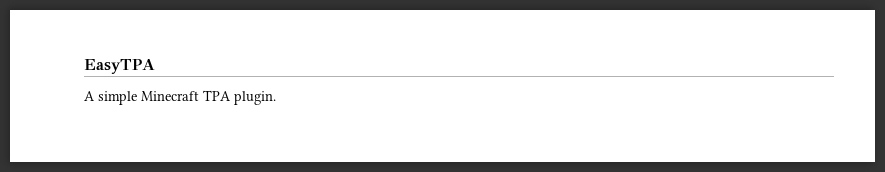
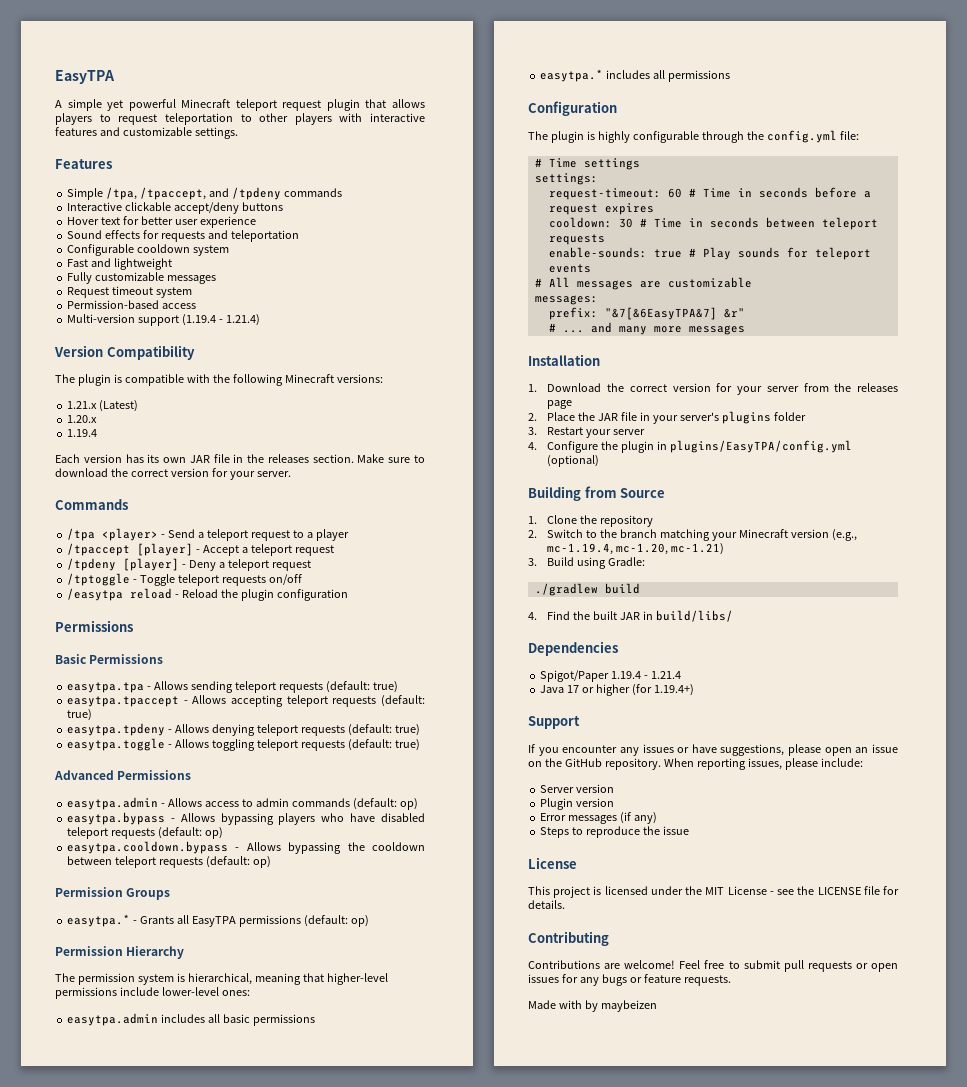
[141,90,276,105] Minecraft TPA plugin. -> [107,99,425,111] [55,113,425,125] [55,127,238,139] [55,159,112,169] [67,187,342,200] [67,202,284,214] [67,216,256,228] [67,230,299,242] [67,244,230,256] [67,258,173,270] [67,272,217,284] [67,286,193,298] [67,300,197,309] [67,314,260,326] [54,345,195,360] [55,374,383,386] [67,400,139,412] [67,415,98,423] [67,429,98,437] [55,454,426,463] [55,468,291,480] [55,499,128,510] [67,528,349,541] [67,543,334,556] [67,558,311,571] [67,573,302,586] [67,588,348,601] [55,620,133,632] [55,654,164,664] [67,681,398,693] [67,695,425,707] [67,709,93,721] [67,723,420,736] [67,738,420,751] [54,770,192,780] [67,797,418,810] [67,812,425,825] [67,827,224,839] [67,841,425,854] [67,856,271,868] [55,887,171,900] [67,914,369,927] [55,946,185,959] [55,973,388,985] [55,987,250,999] [67,1013,315,1026] [540,69,731,82] [528,101,617,116] [528,130,859,143] [534,158,640,170] [534,173,598,185] [548,187,871,200] [548,203,654,215] [548,217,878,230] [548,234,605,245] [548,247,871,260] [548,264,591,273] [534,277,752,290] [534,295,598,305] [548,307,745,320] [548,322,745,335] [528,354,600,366] [528,383,898,395] [547,400,573,409] [528,411,807,424] [528,427,646,438] [528,440,853,453] [547,455,600,467] [528,486,666,501] [528,515,654,527] [528,529,858,541] [547,543,725,555] [528,557,646,569] [534,583,640,596] [528,610,734,622] [528,641,618,656] [540,670,682,682] [540,684,694,696] [528,716,580,729] [528,744,898,756] [528,758,863,770] [540,784,615,793] [540,798,615,810] [540,812,658,824] [540,826,689,838] [528,857,577,869] [528,886,899,898] [528,900,565,909] [528,931,609,946] [528,960,898,972] [528,974,731,986] [528,1000,657,1012] yet powerful Minecraft teleport request plugin that allows players to request teleportation to other players with interactive features and customizable settings. // Features // Simple /tpa, /tpaccept, and /tpdeny commands // Interactive clickable accept/deny buttons // Hover text for better user experience // Sound effects for requests and teleportation // Configurable cooldown system // Fast and lightweight // Fully customizable messages // Request timeout system // Permission-based access // Multi-version support (1.19.4 - 1.21.4) // Version Compatibility // The plugin is compatible with the following Minecraft versions: // 1.21.x (Latest) // 1.20.x // 1.19.4 // Each version has its own JAR file in the releases section. Make sure to download the correct version for your server. // Commands // /tpa <player> - Send a teleport request to a player // /tpaccept [player] - Accept a teleport request // /tpdeny [player] - Deny a teleport request // /tptoggle - Toggle teleport requests on/off // /easytpa reload - Reload the plugin configuration // Permissions // Basic Permissions // easytpa.tpa - Allows sending teleport requests (default: true) // easytpa.tpaccept - Allows accepting teleport requests (default: true) // easytpa.tpdeny - Allows denying teleport requests (default: true) // easytpa.toggle - Allows toggling teleport requests (default: true) // Advanced Permissions // easytpa.admin - Allows access to admin commands (default: op) // easytpa.bypass - Allows bypassing players who have disabled teleport requests (default: op) // easytpa.cooldown.bypass - Allows bypassing the cooldown between teleport requests (default: op) // Permission Groups // easytpa.* - Grants all EasyTPA permissions (default: op) // Permission Hierarchy // The permission system is hierarchical, meaning that higher-level permissions include lower-level ones: // easytpa.admin includes all basic permissions // easytpa.* includes all permissions // Configuration // The plugin is highly configurable through the config.yml file: // # Time settings // settings: // request-timeout: 60 # Time in seconds before a request expires // cooldown: 30 # Time in seconds between teleport requests // enable-sounds: true # Play sounds for teleport events // # All messages are customizable // messages: // prefix: "&7[&6EasyTPA&7] &r" // # ... and many more messages // Installation // 1. Download the correct version for your server from the releases page // 2. Place the JAR file in your server's plugins folder // 3. Restart your server // 4. Configure the plugin in plugins/EasyTPA/config.yml (optional) // Building from Source // 1. Clone the repository // 2. Switch to the branch matching your Minecraft version (e.g., mc-1.19.4, mc-1.20, mc-1.21) // 3. Build using Gradle: // ./gradlew build // 4. Find the built JAR in build/libs/ // Dependencies // Spigot/Paper 1.19.4 - 1.21.4 // Java 17 or higher (for 1.19.4+) // Support // If you encounter any issues or have suggestions, please open an issue on the GitHub repository. When reporting issues, please include: // Server version // Plugin version // Error messages (if any) // Steps to reproduce the issue // License // This project is licensed under the MIT License - see the LICENSE file for details. // Contributing // Contributions are welcome! Feel free to submit pull requests or open issues for any bugs or feature requests. // Made with by maybeizen

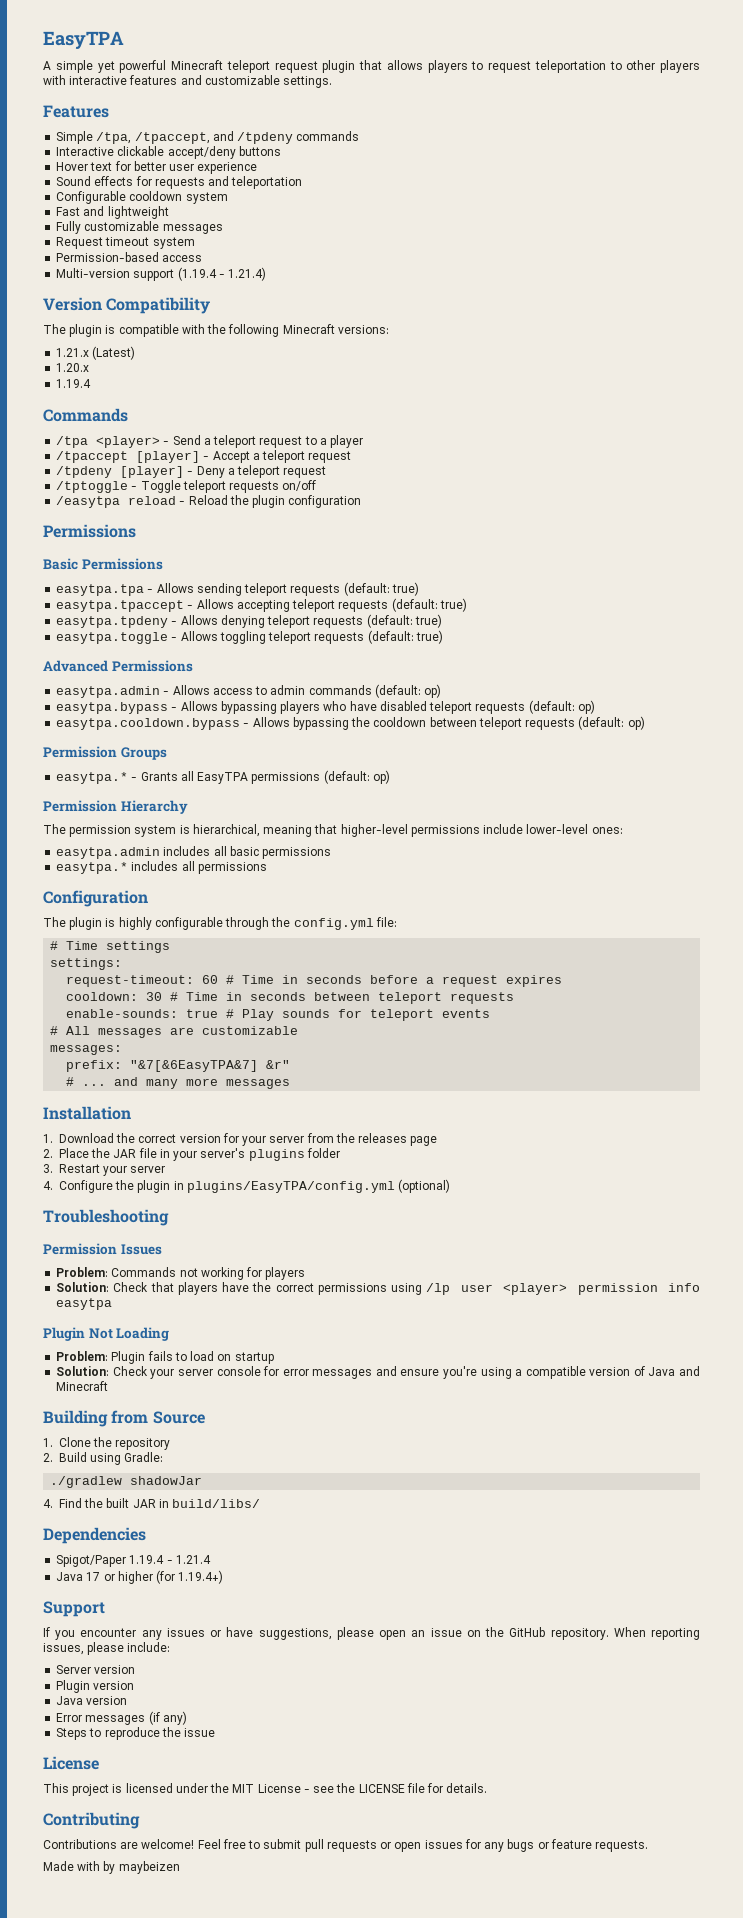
[55,454,426,463] [55,468,291,480] // Each version has its own JAR file in the releases section. Make sure to download the correct version for your server. -> (92, 383) none
(600, 461) none -> [43,1209,169,1226] [43,1243,162,1255] [56,1267,306,1280] [56,1282,700,1295] [56,1298,113,1310] [43,1327,170,1341] [56,1351,274,1364] [56,1366,700,1379] [56,1381,109,1391] // Troubleshooting // Permission Issues // Problem: Commands not working for players // Solution: Check that players have the correct permissions using /lp user <player> permission info easytpa // Plugin Not Loading // Problem: Plugin fails to load on startup // Solution: Check your server console for error messages and ensure you're using a compatible version of Java and Minecraft
[547,529,858,541] [547,543,725,555] [528,558,537,566] Switch to the branch matching your Minecraft version (e.g., mc-1.19.4, mc-1.20, mc-1.21) // 3. -> (53, 1457) none
[604,583,640,594] build -> [130,1476,203,1485] shadowJar
(615, 802) none -> [56,1696,128,1705] // Java version

